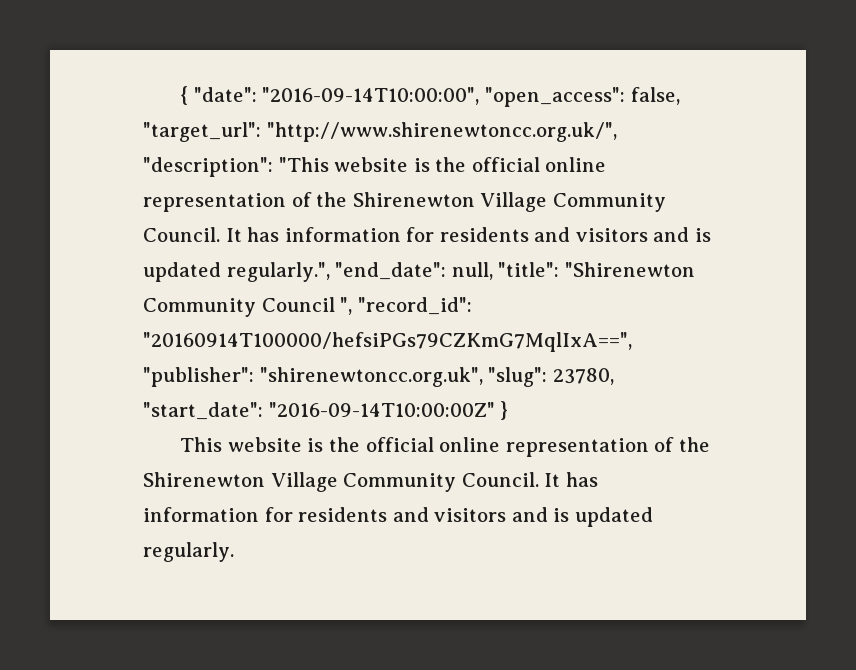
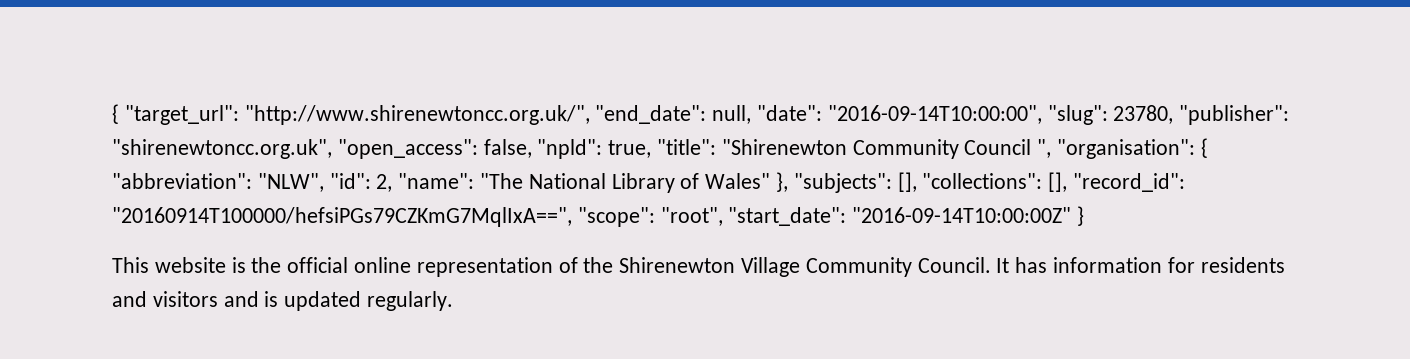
[180,86,680,107] [143,122,617,142] [143,157,607,177] [143,192,666,212] [143,227,711,242] [143,262,493,282] { "date": "2016-09-14T10:00:00", "open_access": false, "target_url": "http://www.shirenewtoncc.org.uk/", "description": "This website is the official online representation of the Shirenewton Village Community Council. It has information for residents and visitors and is updated regularly.", "end_date": null, -> [112,104,1290,125] [112,139,652,159] { "target_url": "http://www.shirenewtoncc.org.uk/", "end_date": null, "date": "2016-09-14T10:00:00", "slug": 23780, "publisher": "shirenewtoncc.org.uk", "open_access": false, "npld": true,
[357,297,472,315] [143,332,632,352] [143,367,614,387] "record_id": "20160914T100000/hefsiPGs79CZKmG7MqlIxA==", "publisher": "shirenewtoncc.org.uk", "slug": 23780, -> [1057,138,1208,159] [112,172,1186,193] [112,207,723,227] "organisation": { "abbreviation": "NLW", "id": 2, "name": "The National Library of Wales" }, "subjects": [], "collections": [], "record_id": "20160914T100000/hefsiPGs79CZKmG7MqlIxA==", "scope": "root",

